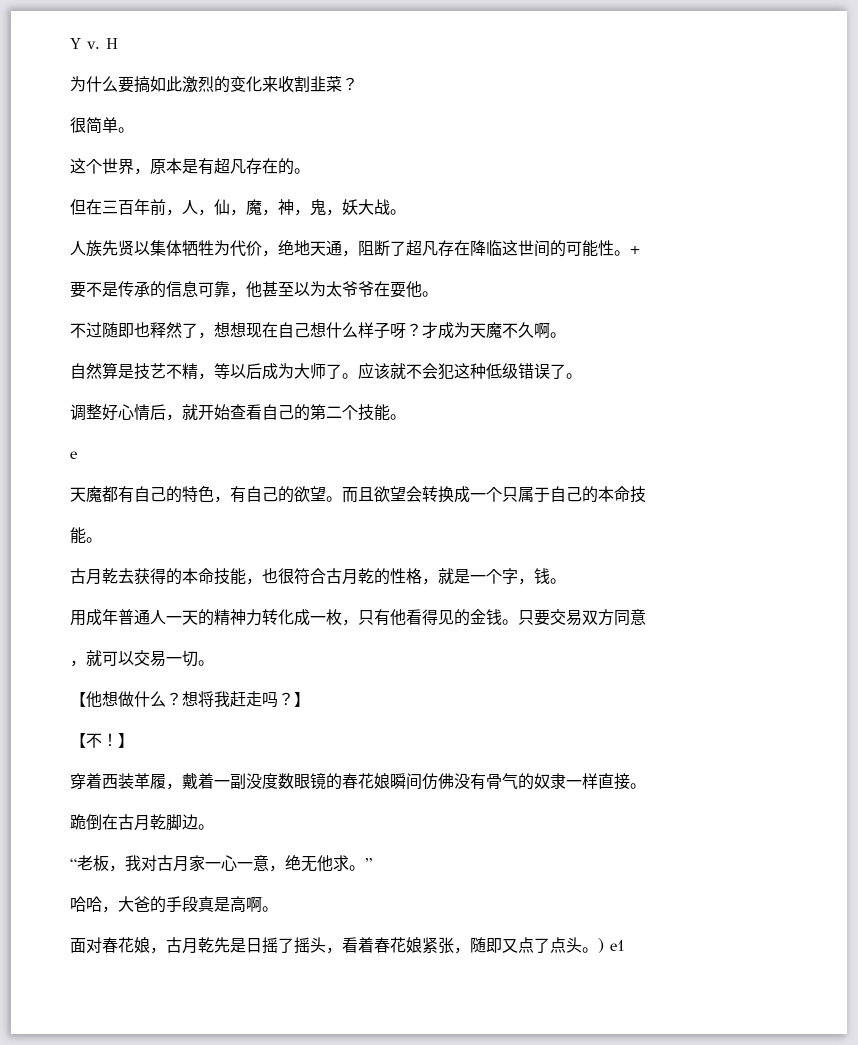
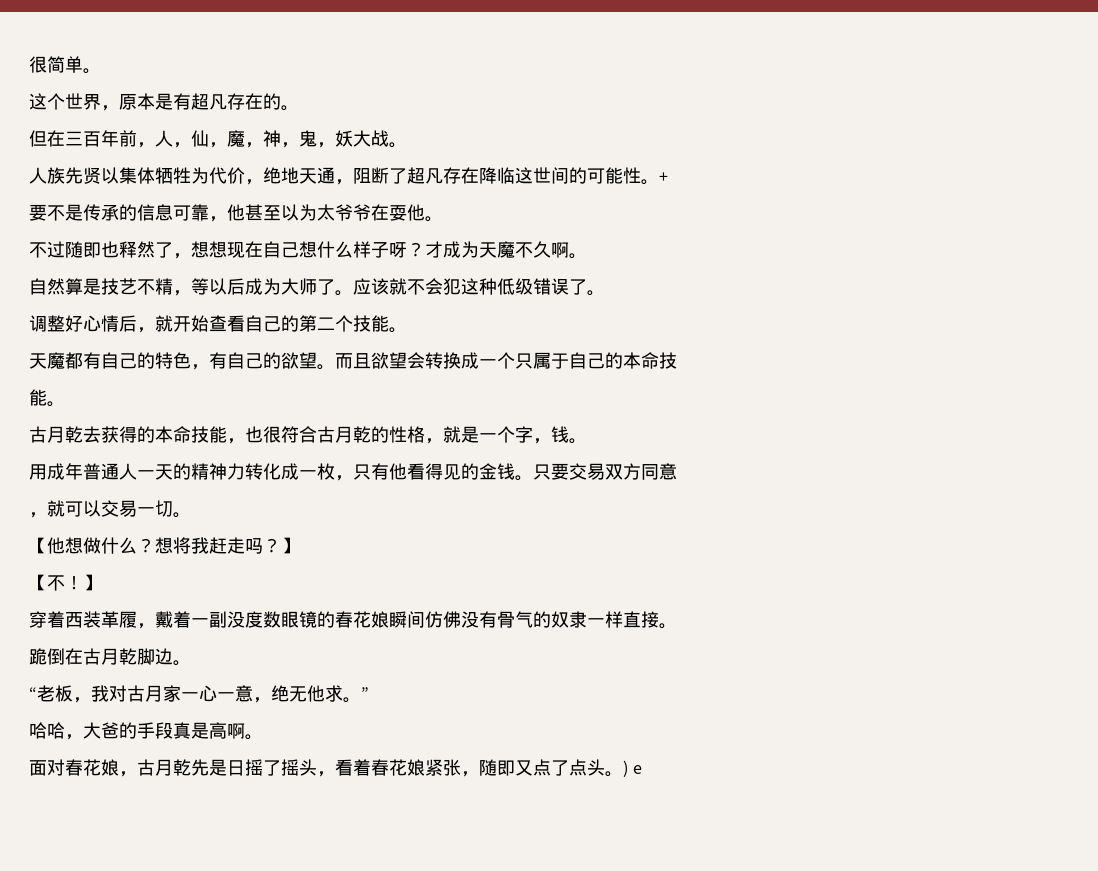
[70,38,118,49] [70,76,358,93] Y v. H // 为什么要搞如此激烈的变化来收割韭菜？ // -> (29, 64) none
[70,451,77,459] // e -> (407, 330) none
[610,940,625,951] e1 -> [632,765,642,774] e

